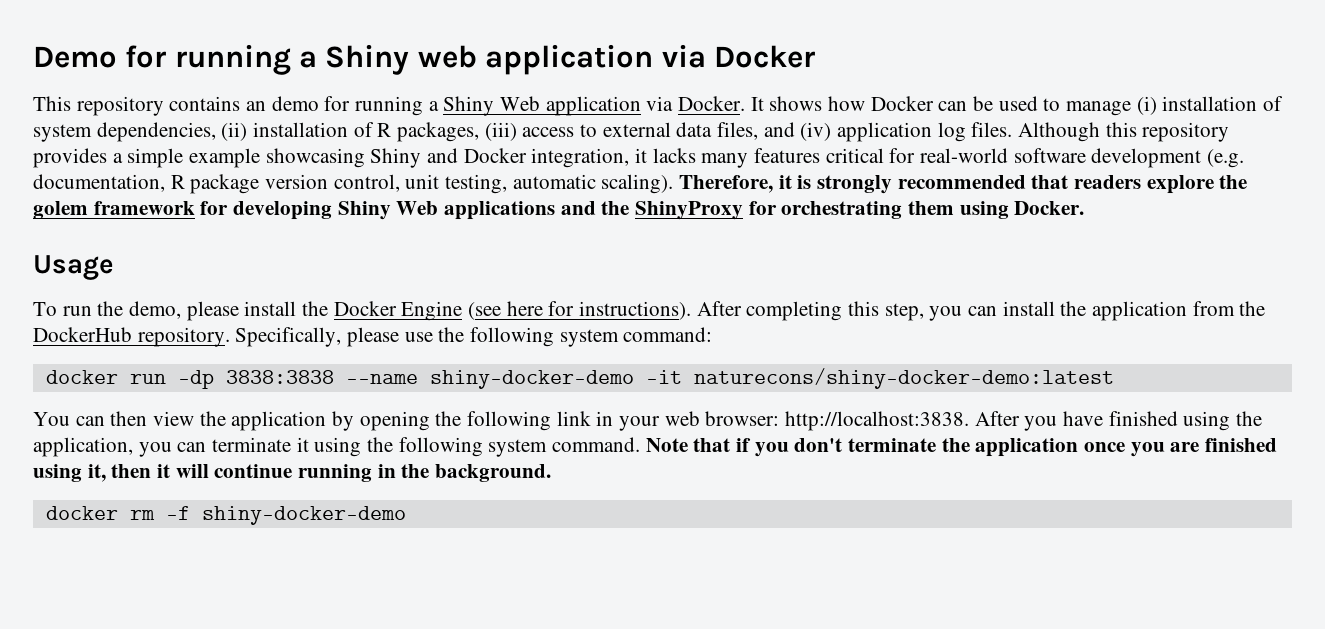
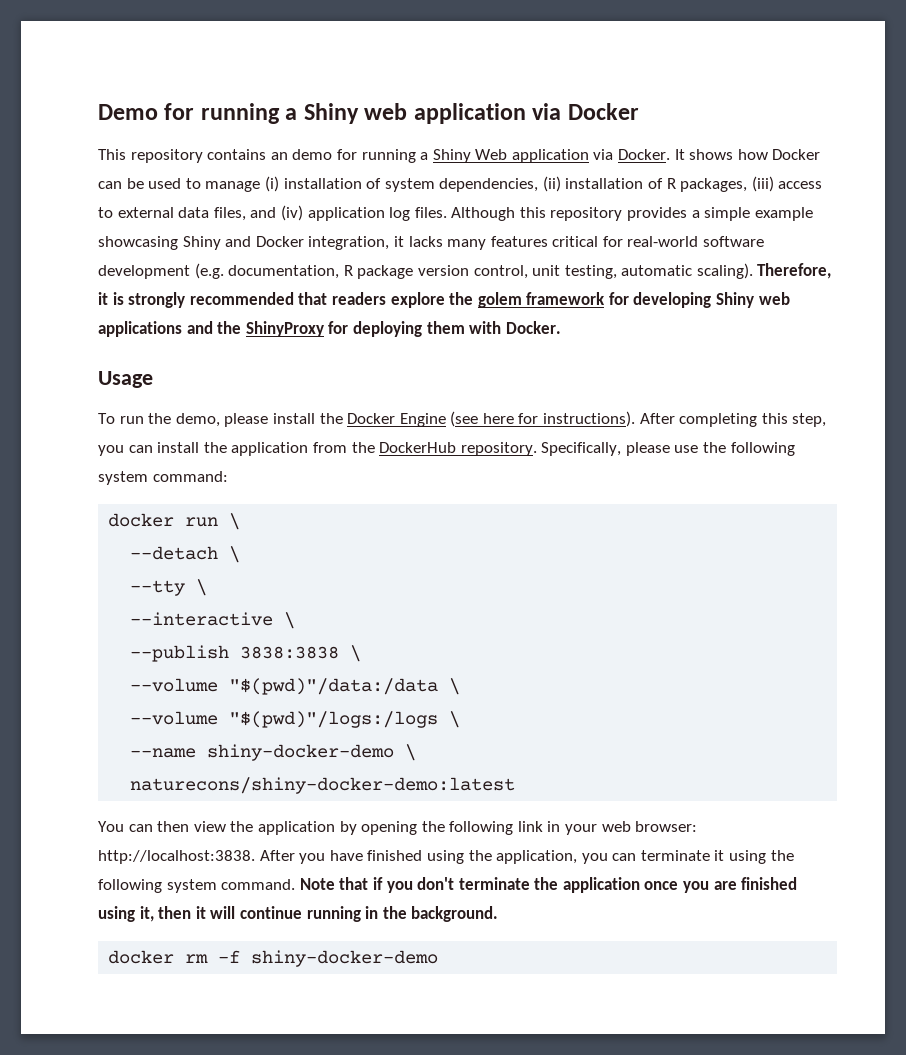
[396,201,439,215] Web -> [758,292,790,305] web
[781,201,1009,219] orchestrating them using -> [352,321,502,337] deploying them with
[177,370,334,389] -dp 3838:3838 -> [229,513,241,530] [130,546,241,563] [130,579,208,596] [130,612,296,629] [130,645,362,662] [130,678,461,695] [130,711,461,728] \ // --detach \ // --tty \ // --interactive \ // --publish 3838:3838 \ // --volume "$(pwd)"/data:/data \ // --volume "$(pwd)"/logs:/logs \ //
[645,370,682,384] -it -> [405,744,417,761] \ //

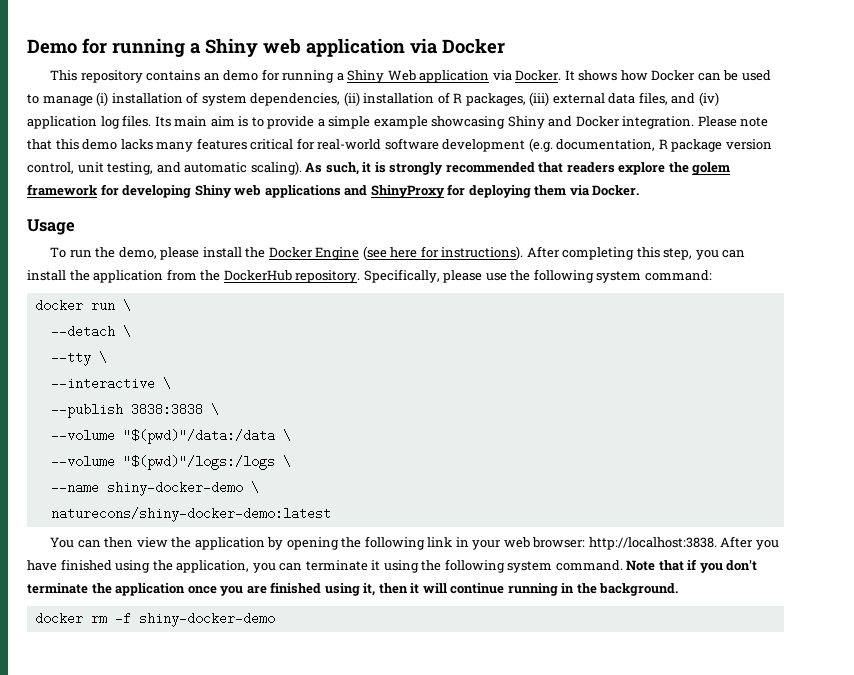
[778,181,823,189] [98,207,113,218] access to -> (550, 99) none
[451,207,688,221] Although this repository provides -> [154,116,315,129] Its main aim is to provide
[308,236,404,250] integration, it -> [622,116,769,129] [27,139,118,150] integration. Please note that this demo
(617, 272) none -> [156,162,181,173] and
[757,263,832,279] Therefore, -> [305,162,359,175] As such,
[217,321,242,334] the -> (368, 190) none
[469,321,502,334] with -> [569,185,590,196] via

